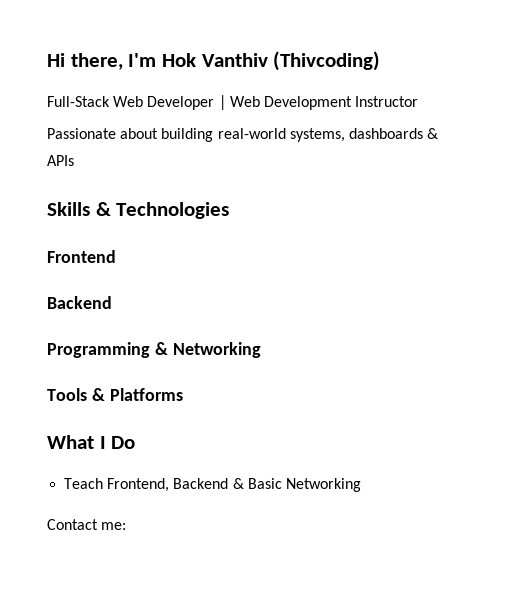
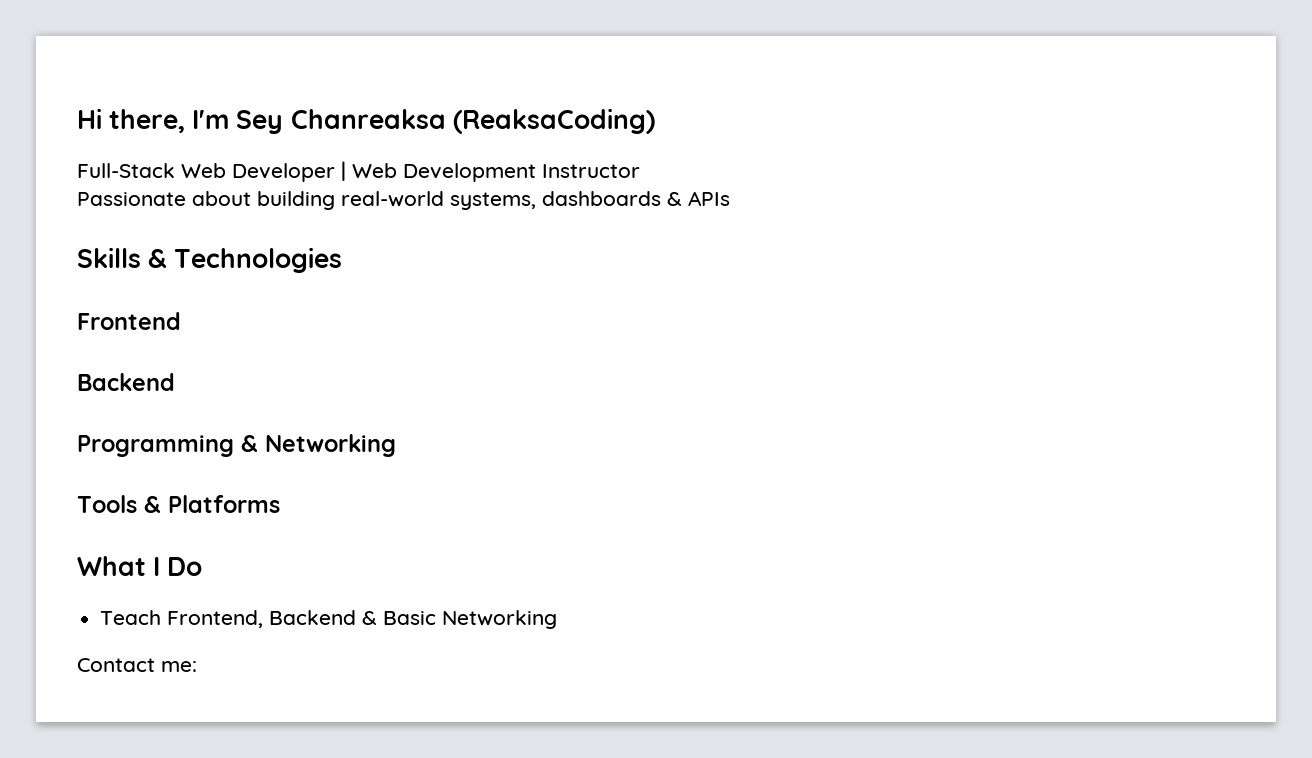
[162,51,381,71] Hok Vanthiv (Thivcoding) -> [236,108,655,134] Sey Chanreaksa (ReaksaCoding)

